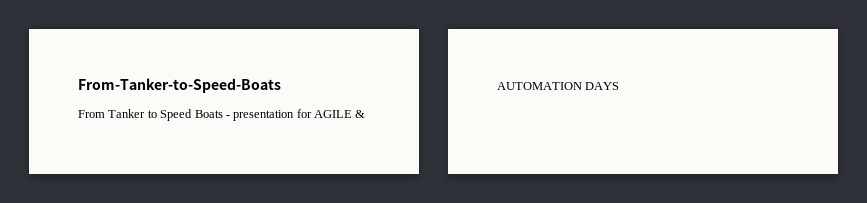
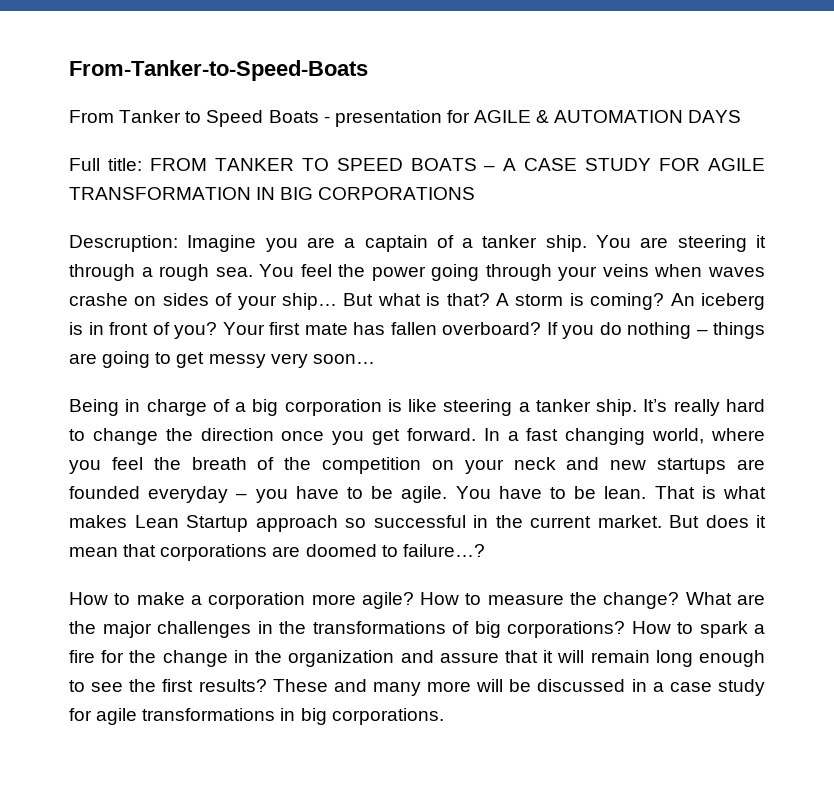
(620, 86) none -> [69,158,765,171] [69,187,476,200] [69,235,766,252] [69,264,766,281] [69,293,765,310] [69,322,765,339] [69,351,375,368] [69,399,765,416] [69,428,765,445] [69,457,765,474] [69,486,766,503] [69,515,766,532] [69,544,485,561] [69,592,765,609] [69,621,765,638] [69,650,765,667] [69,679,765,696] [69,708,444,725] // Full title: FROM TANKER TO SPEED BOATS – A CASE STUDY FOR AGILE TRANSFORMATION IN BIG CORPORATIONS // Descruption: Imagine you are a captain of a tanker ship. You are steering it through a rough sea. You feel the power going through your veins when waves crashe on sides of your ship… But what is that? A storm is coming? An iceberg is in front of you? Your first mate has fallen overboard? If you do nothing – things are going to get messy very soon… // Being in charge of a big corporation is like steering a tanker ship. It’s really hard to change the direction once you get forward. In a fast changing world, where you feel the breath of the competition on your neck and new startups are founded everyday – you have to be agile. You have to be lean. That is what makes Lean Startup approach so successful in the current market. But does it mean that corporations are doomed to failure…? // How to make a corporation more agile? How to measure the change? What are the major challenges in the transformations of big corporations? How to spark a fire for the change in the organization and assure that it will remain long enough to see the first results? These and many more will be discussed in a case study for agile transformations in big corporations.

